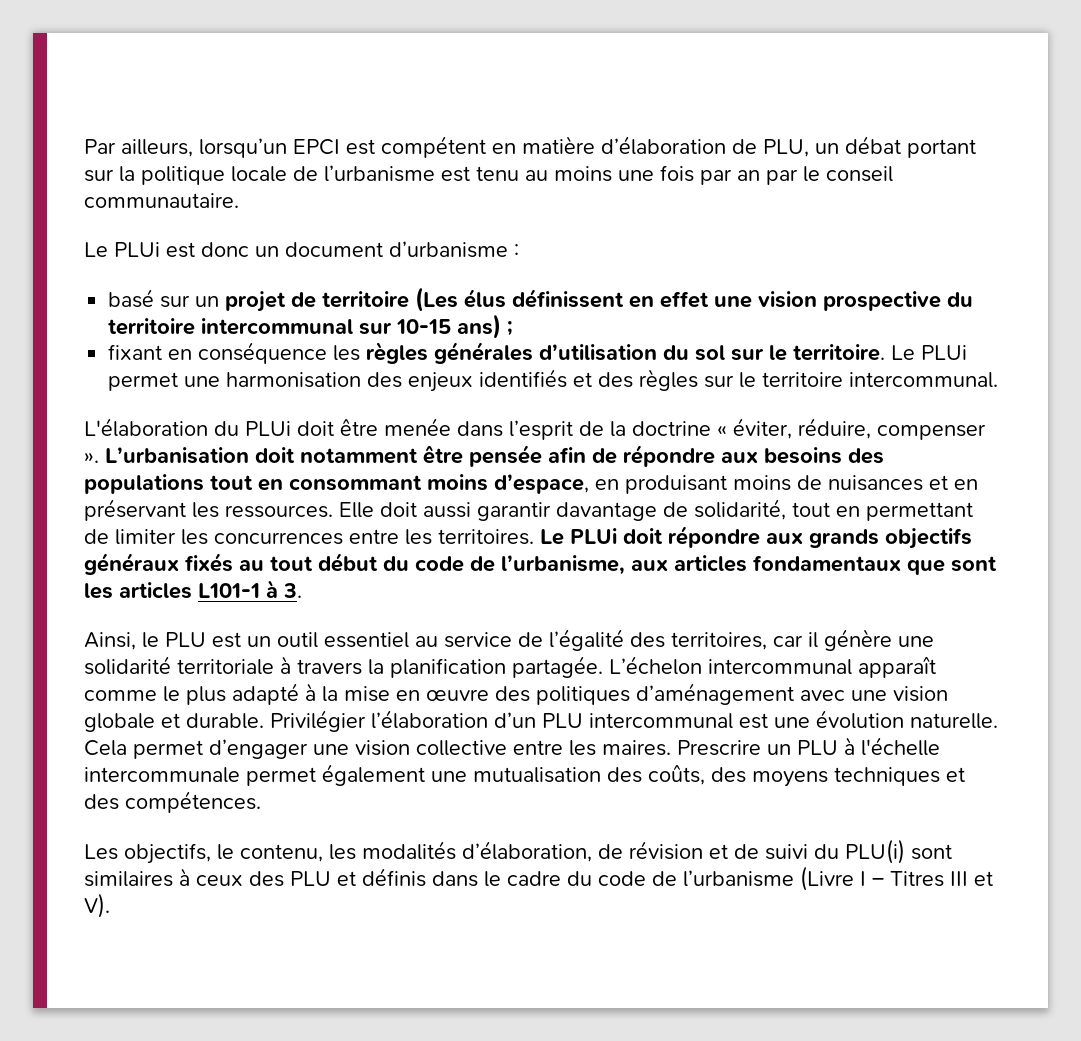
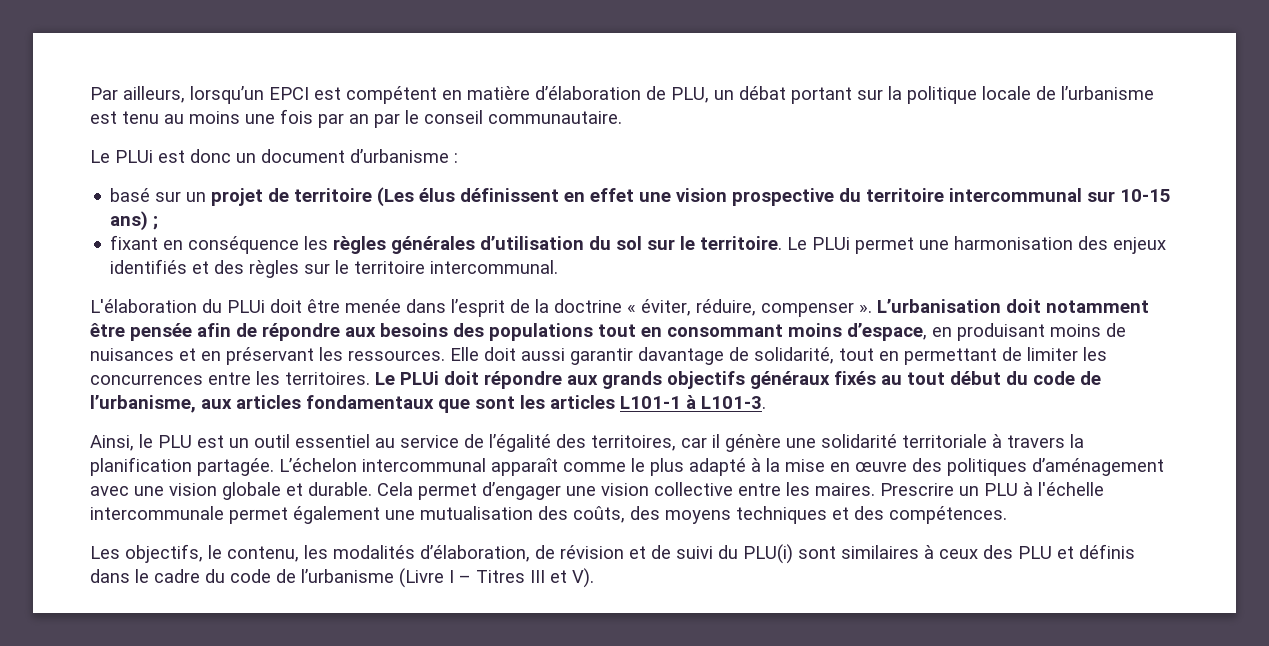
[283,583,302,598] 3. -> [701,396,766,409] L101-3.
[270,710,998,732] Privilégier l’élaboration d’un PLU intercommunal est une évolution naturelle. -> (372, 489) none

